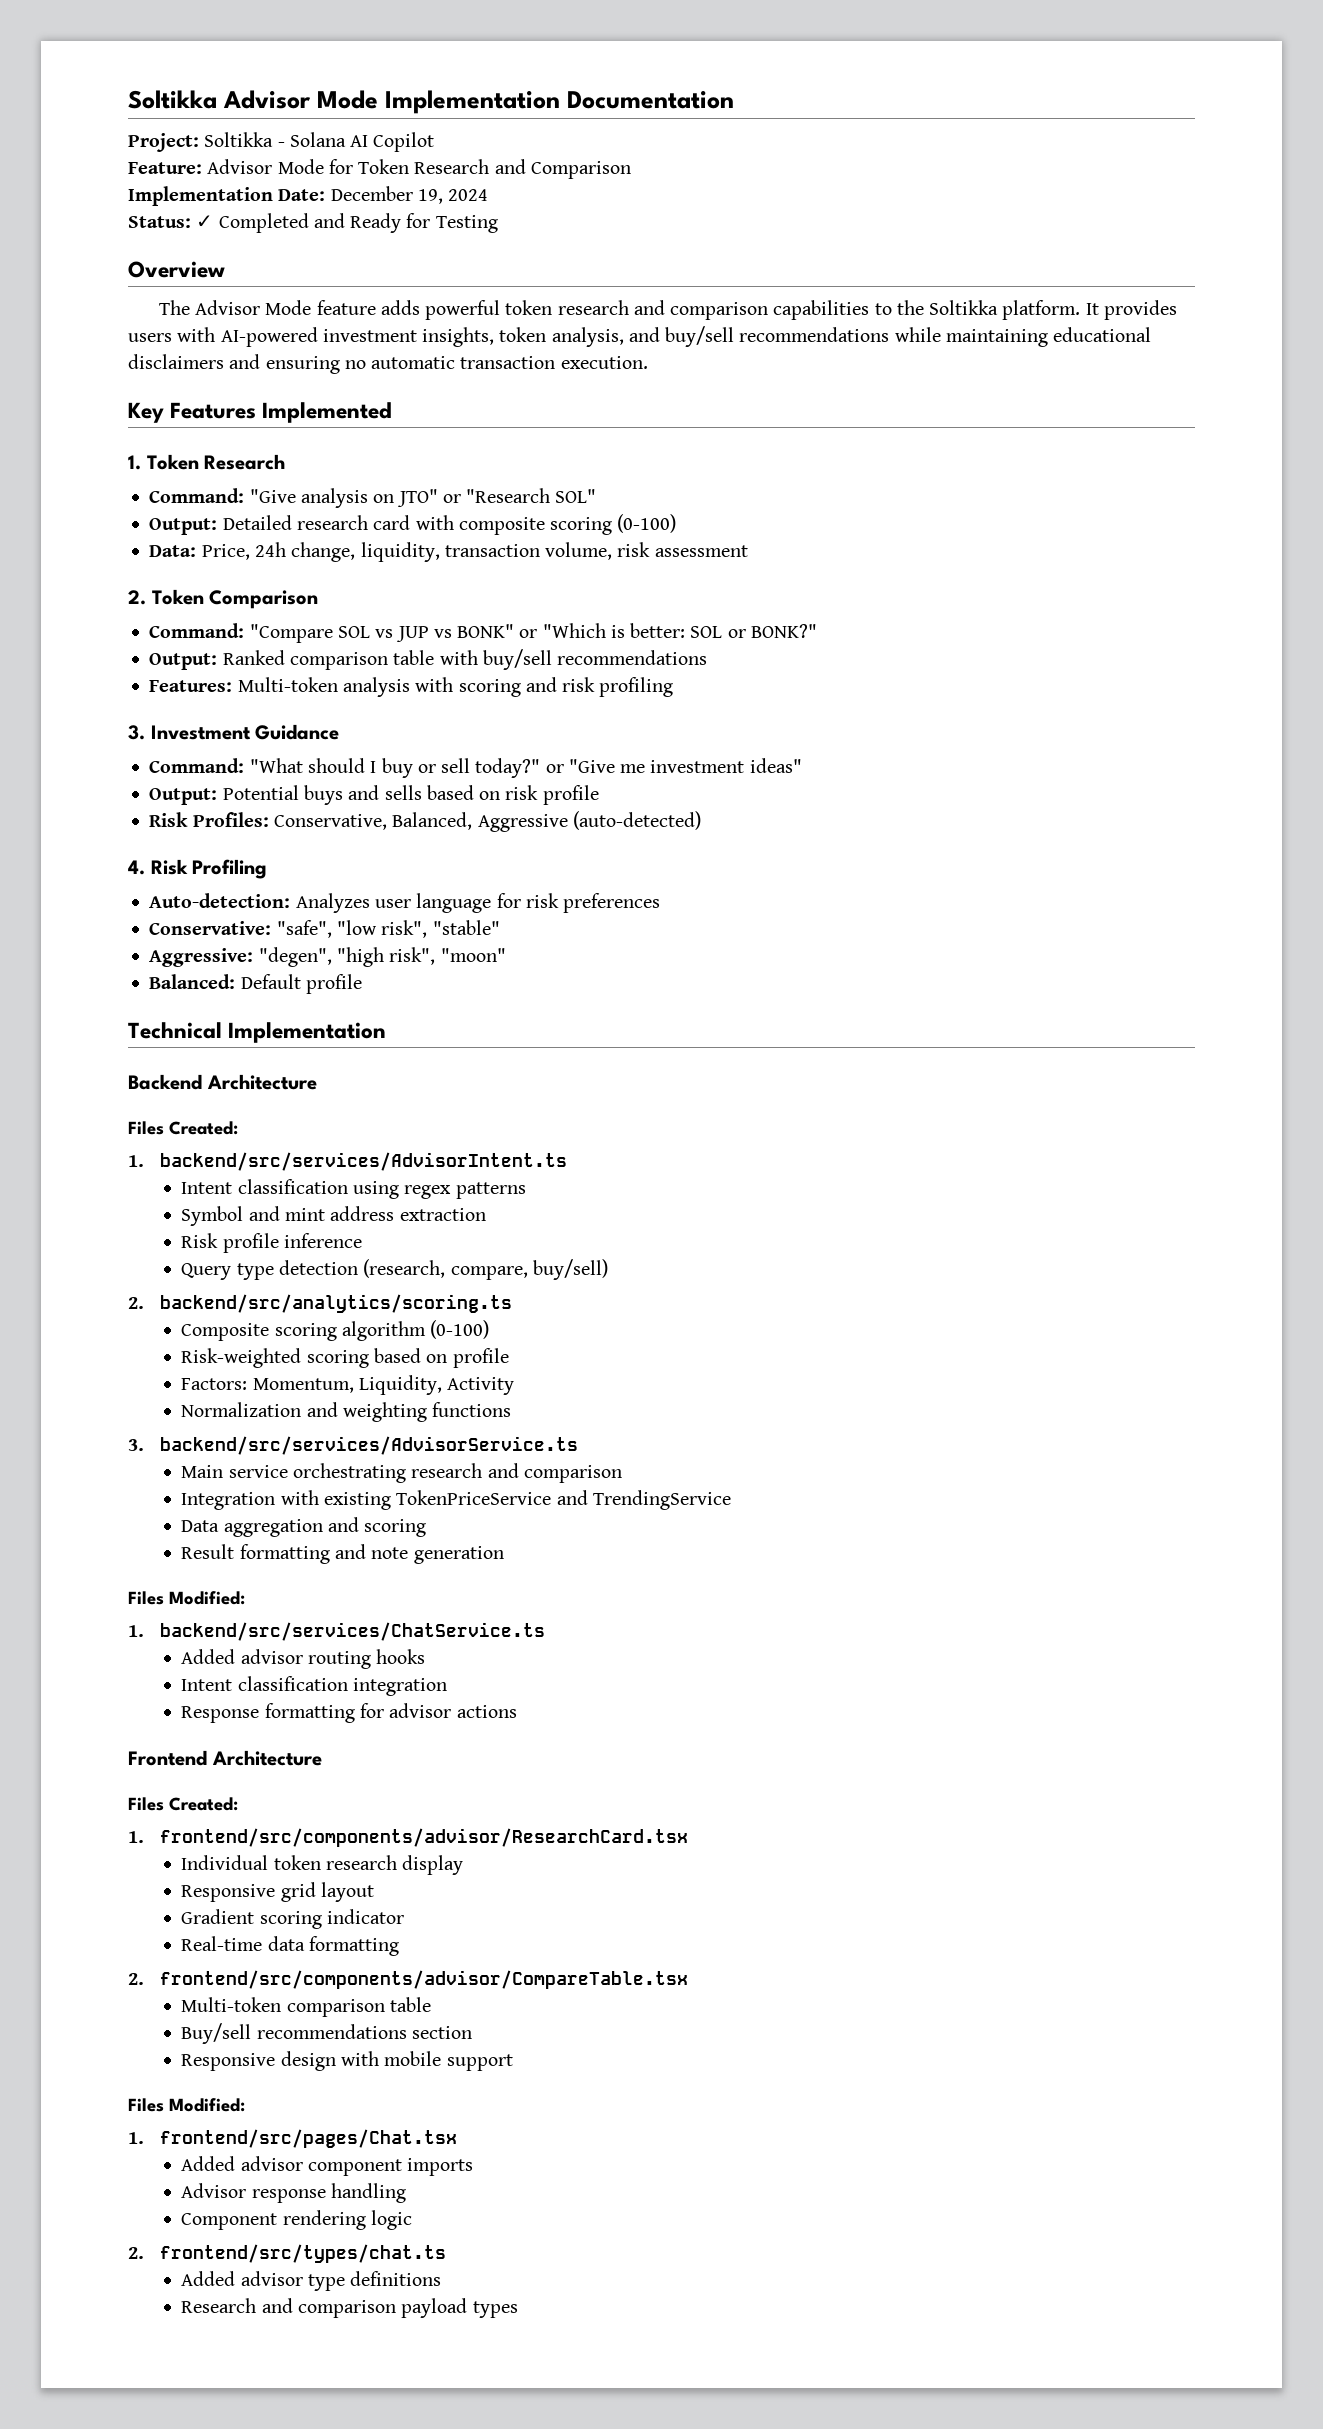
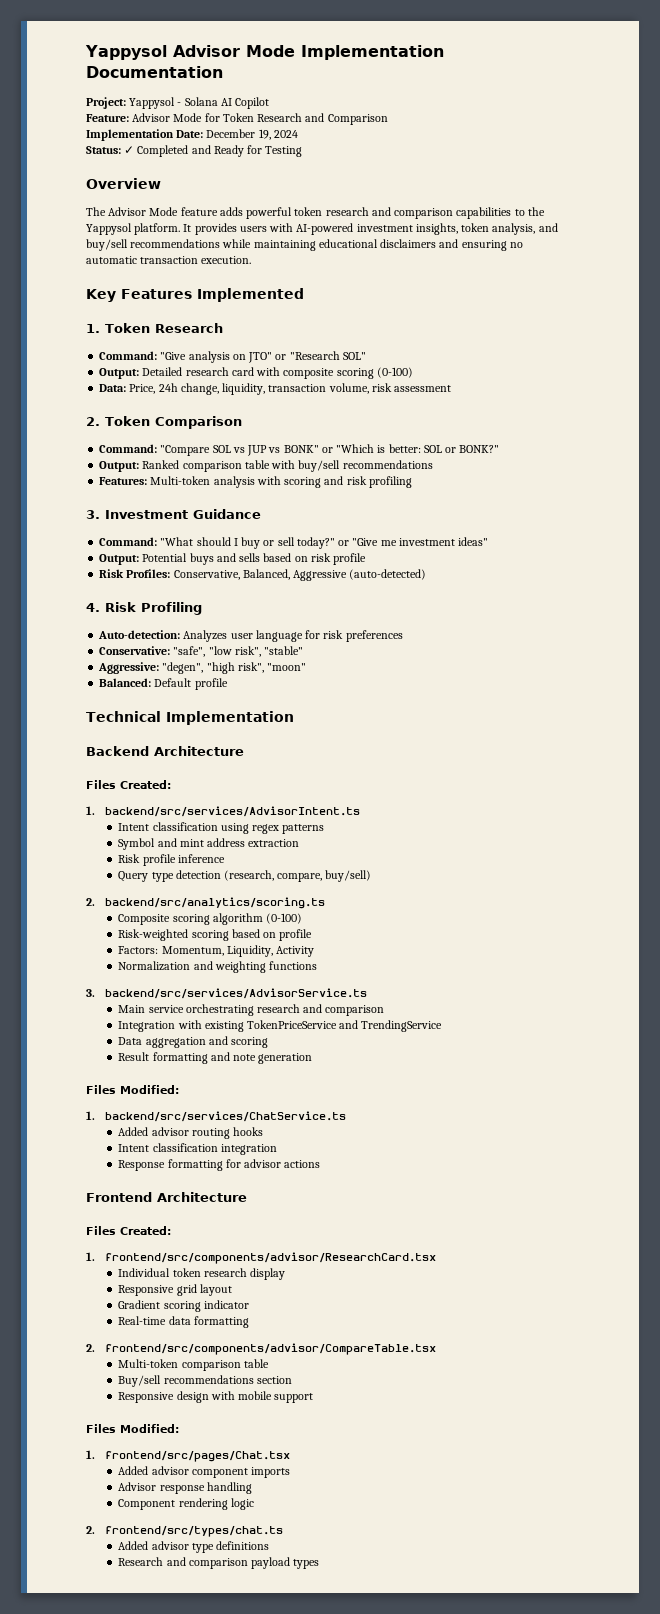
[128,90,217,109] Soltikka -> [85,45,167,60] Yappysol
[204,132,274,147] Soltikka -> [129,97,176,109] Yappysol
[929,300,999,315] Soltikka -> [86,223,132,235] Yappysol

